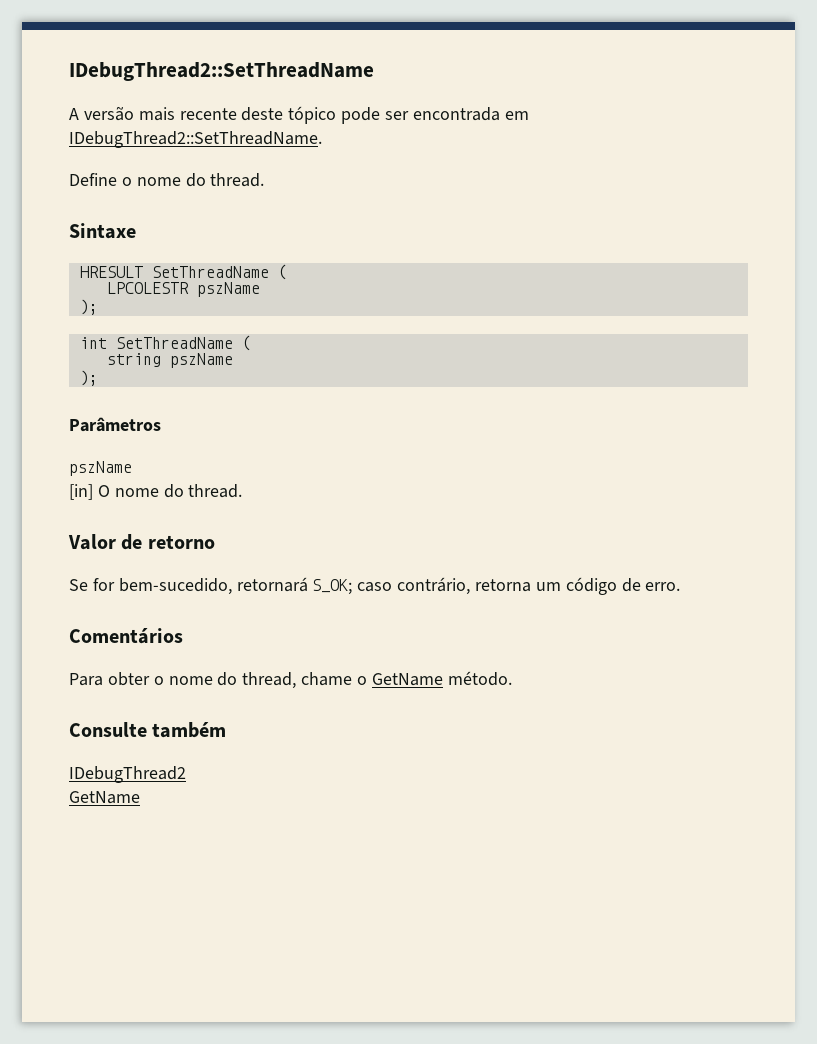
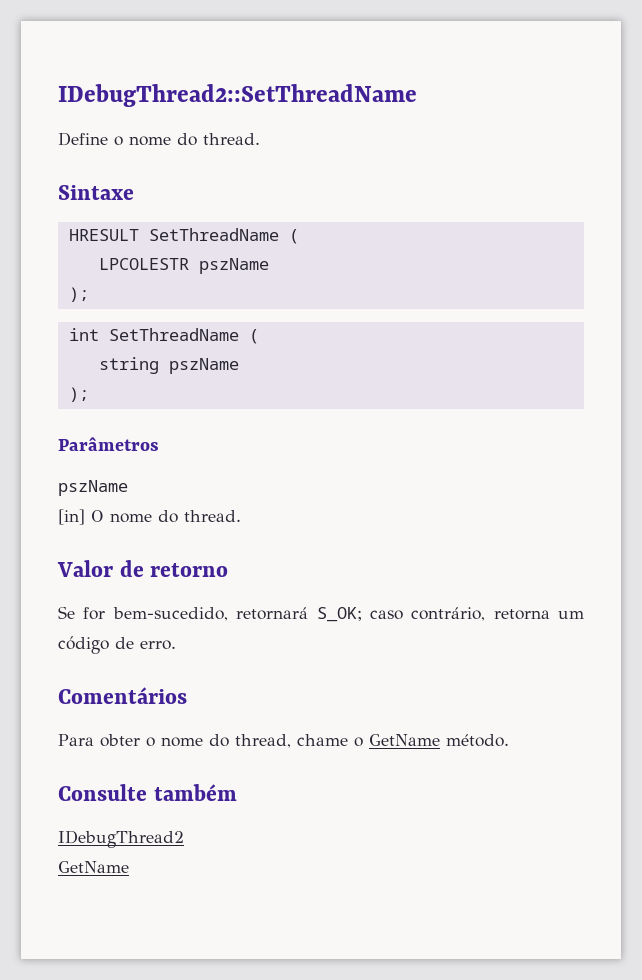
[69,106,529,124] [69,131,322,148] // A versão mais recente deste tópico pode ser encontrada em IDebugThread2::SetThreadName. -> (417, 95) none

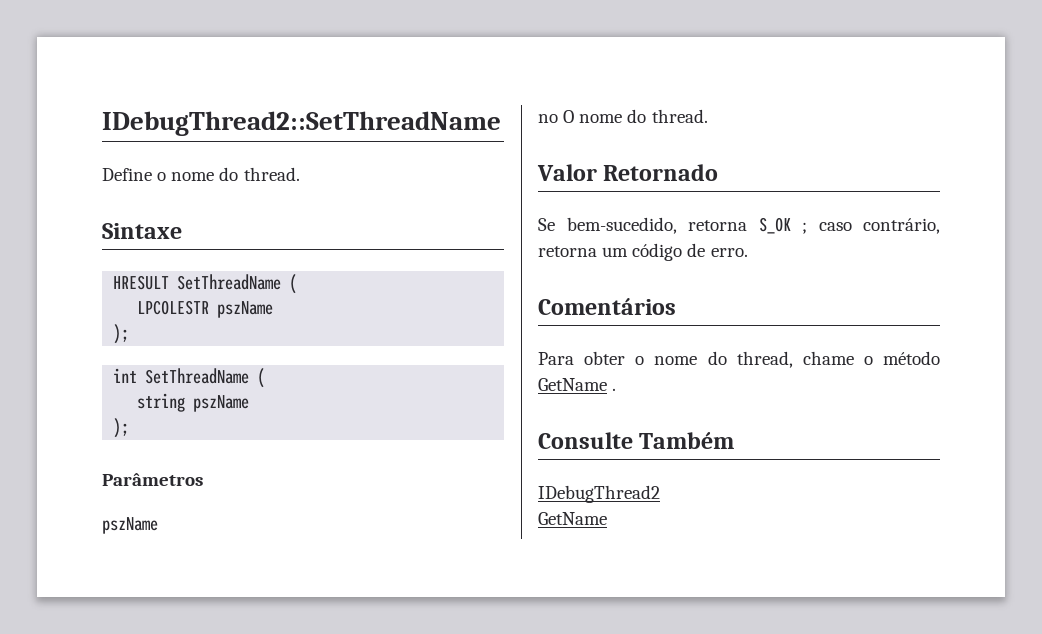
[58,509,85,525] [in] -> [538,114,558,123] no
[119,560,229,577] de retorno -> [603,164,719,181] Retornado
[83,607,362,622] for bem-sucedido, retornará S_OK; -> [566,217,807,234] bem-sucedido, retorna S_OK ;
[369,734,509,747] GetName método. -> [883,351,940,365] [538,378,617,391] método GetName .
[153,784,237,801] também -> [639,432,735,449] Também

